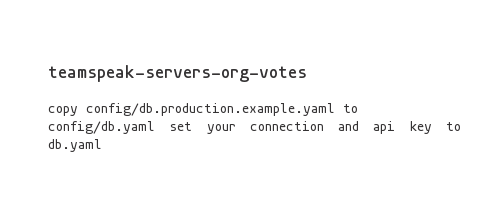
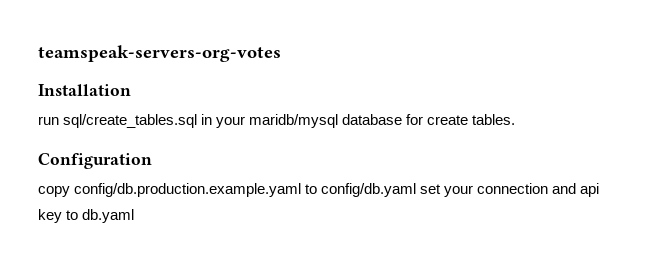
(307, 73) none -> [38,84,131,96] [38,114,516,128] [38,153,152,169] // Installation // run sql/create_tables.sql in your maridb/mysql database for create tables. // Configuration

